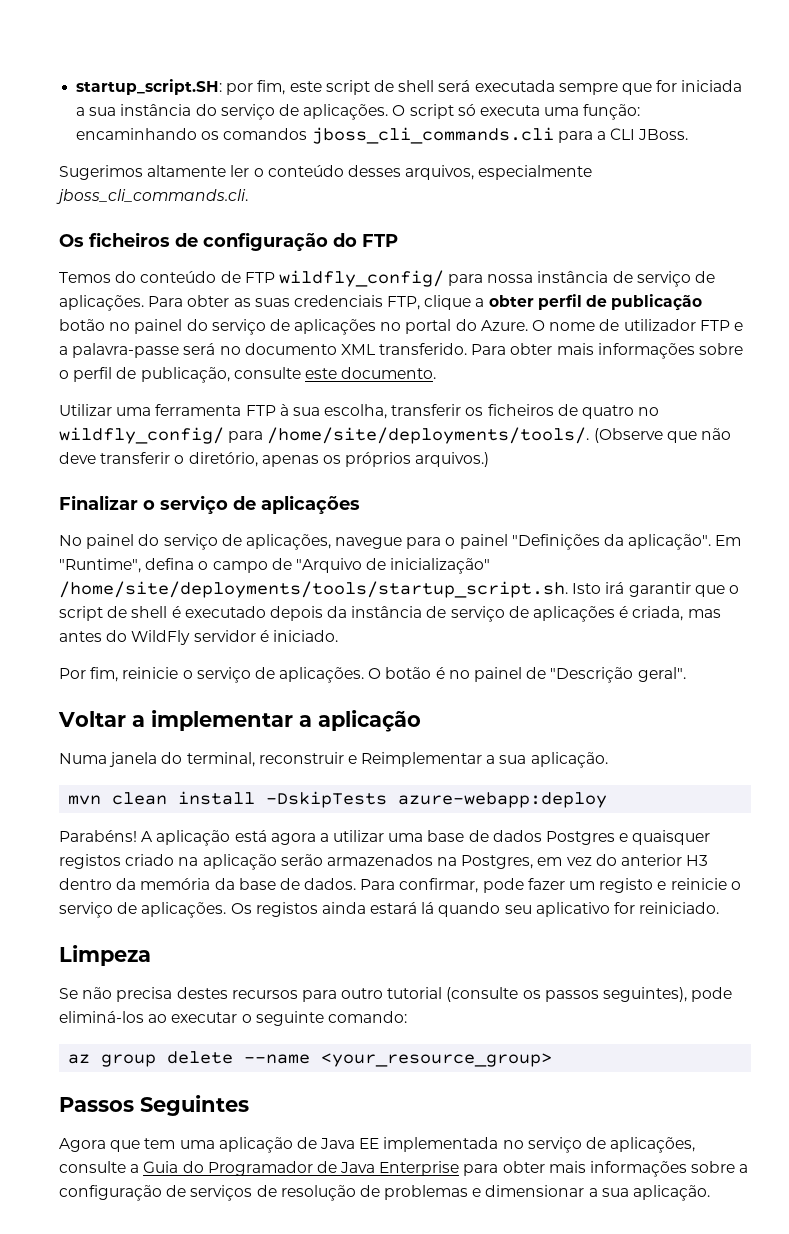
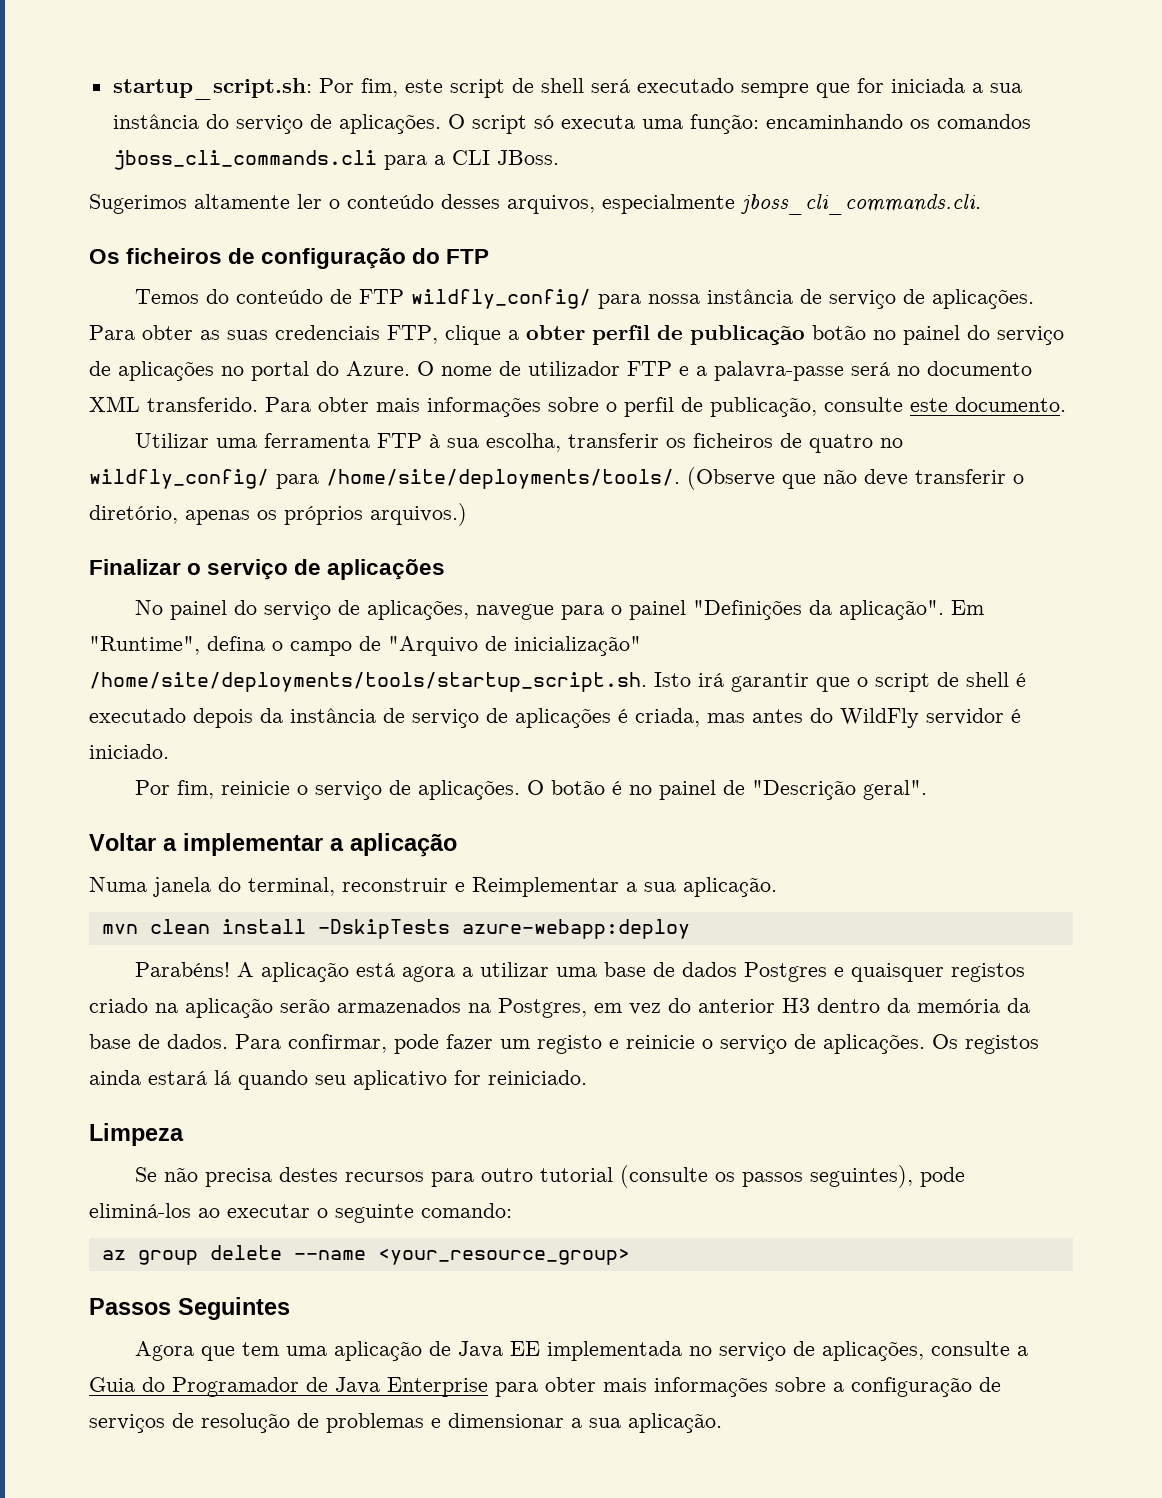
[76,79,254,95] startup_script.SH: por -> [112,78,354,100] startup_script.sh: Por
[474,80,555,92] executada -> [636,78,734,93] executado

